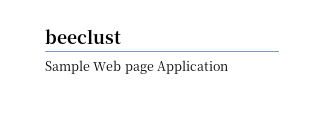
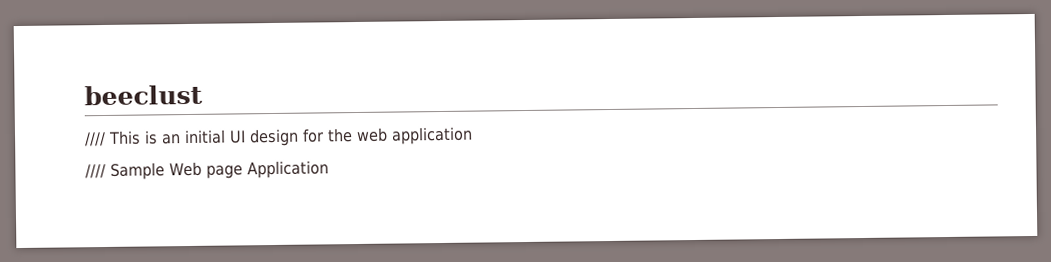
(121, 36) none -> [84,126,473,147] [85,163,106,179] //// This is an initial UI design for the web application // ////

